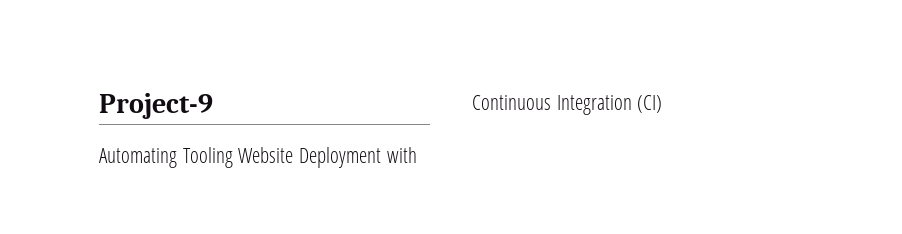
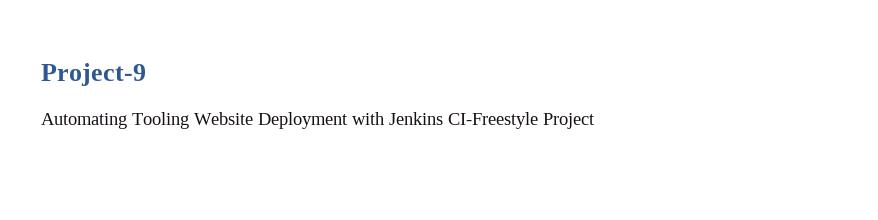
[472,95,663,115] Continuous Integration (CI) -> [389,112,595,129] Jenkins CI-Freestyle Project

